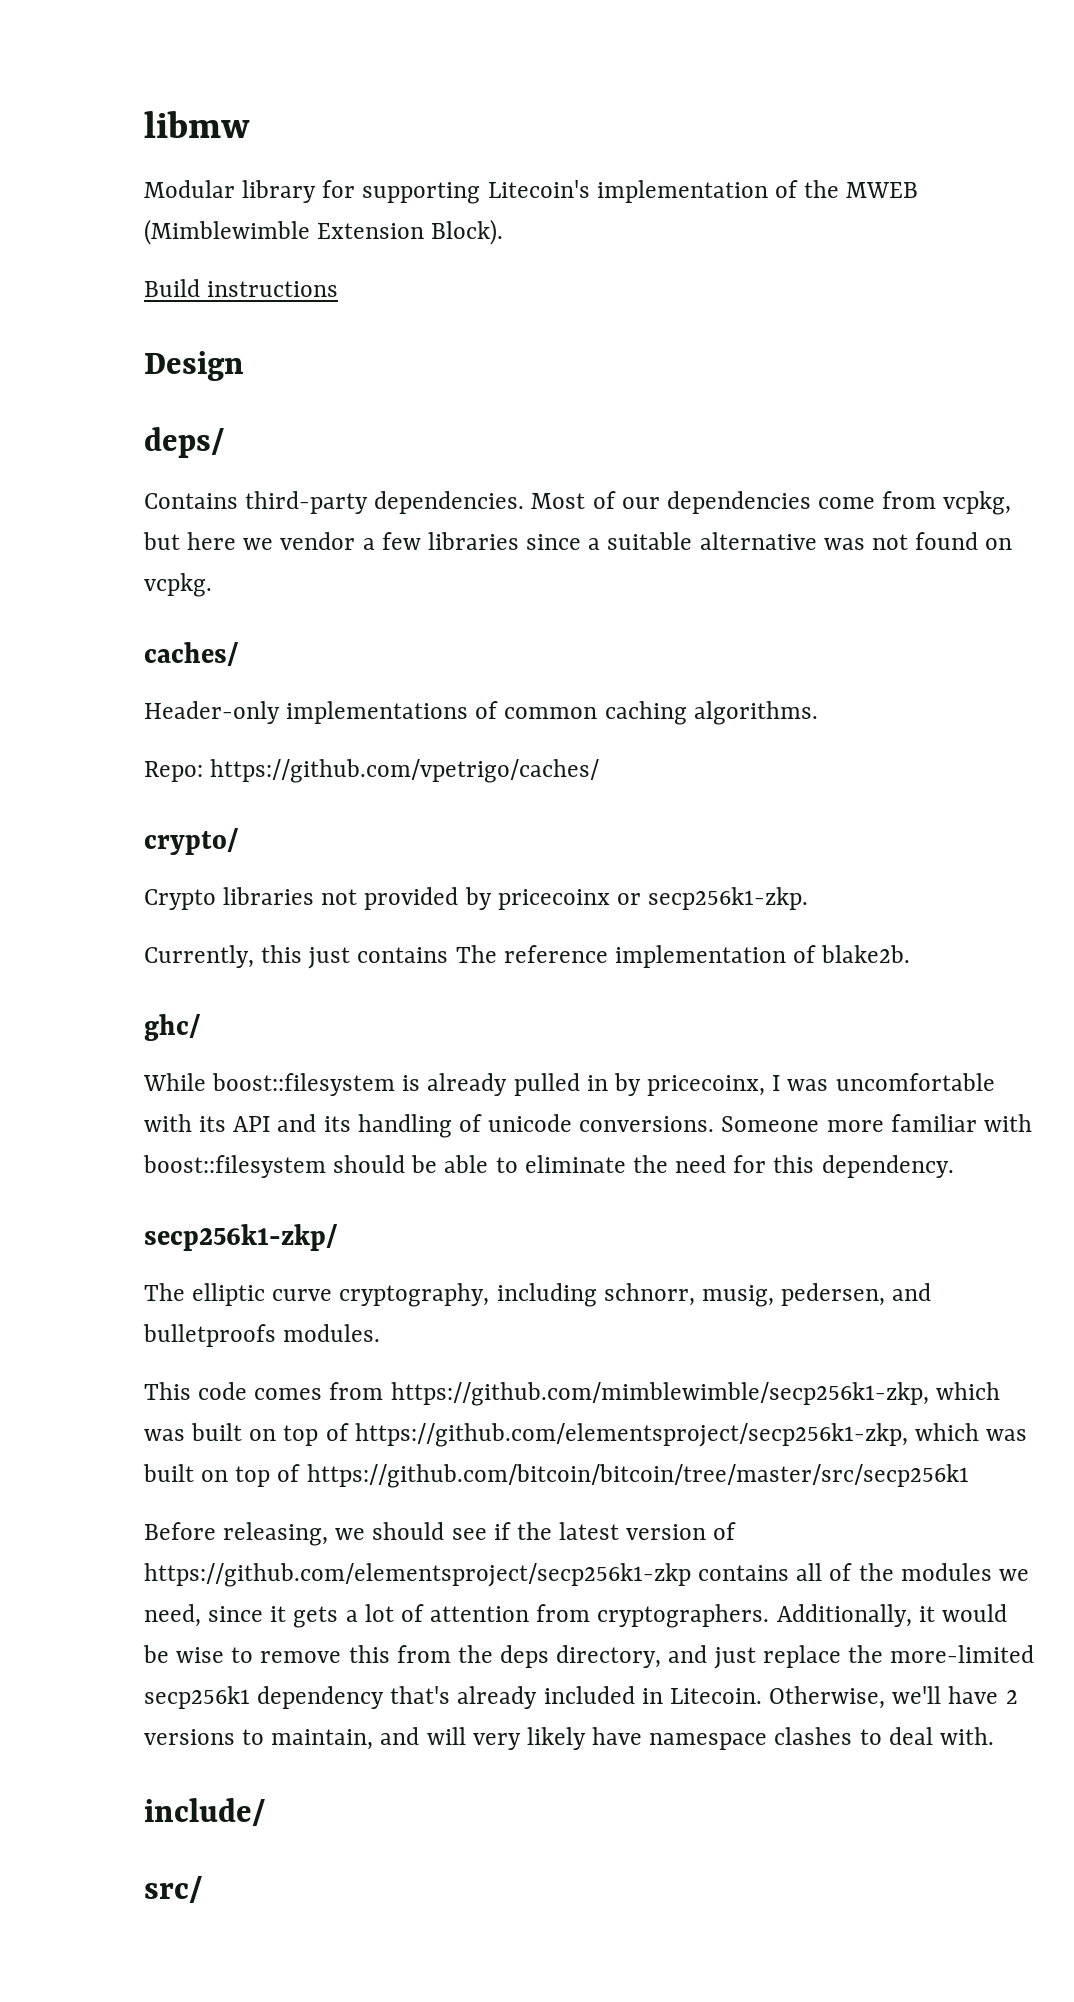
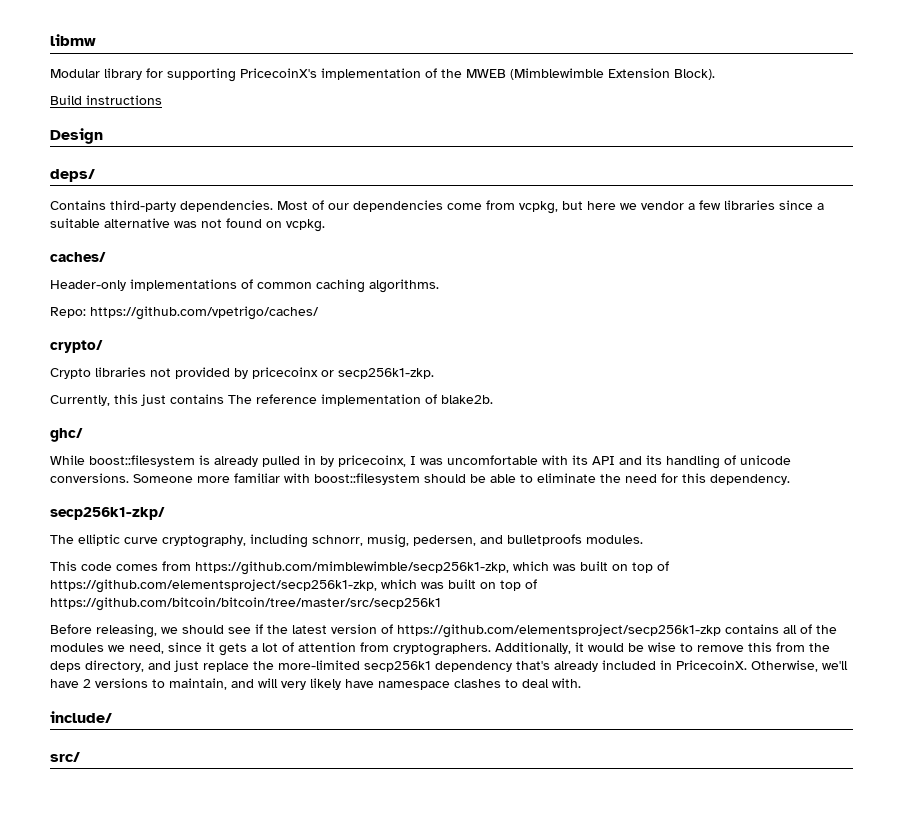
[487,180,590,198] Litecoin's -> [240,68,317,78] PricecoinX's
[669,1688,762,1704] Litecoin. -> [676,660,747,670] PricecoinX.

